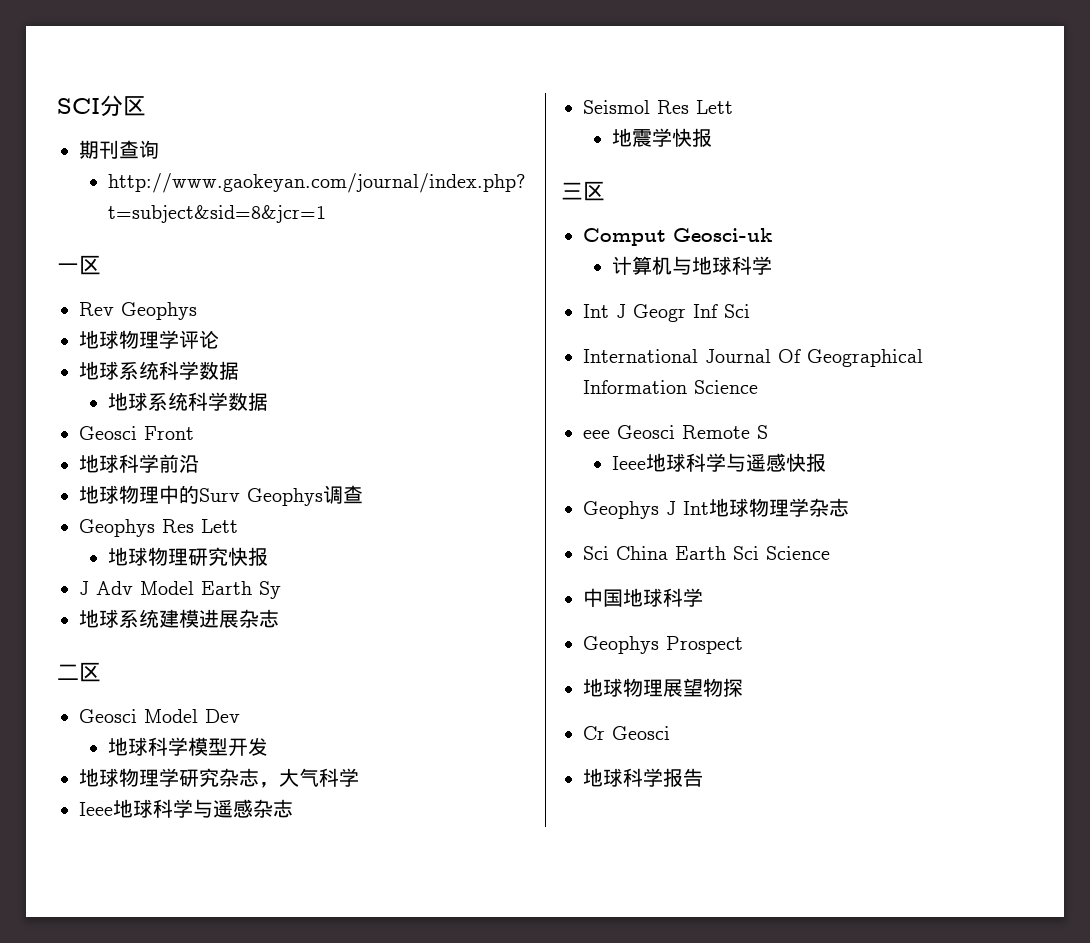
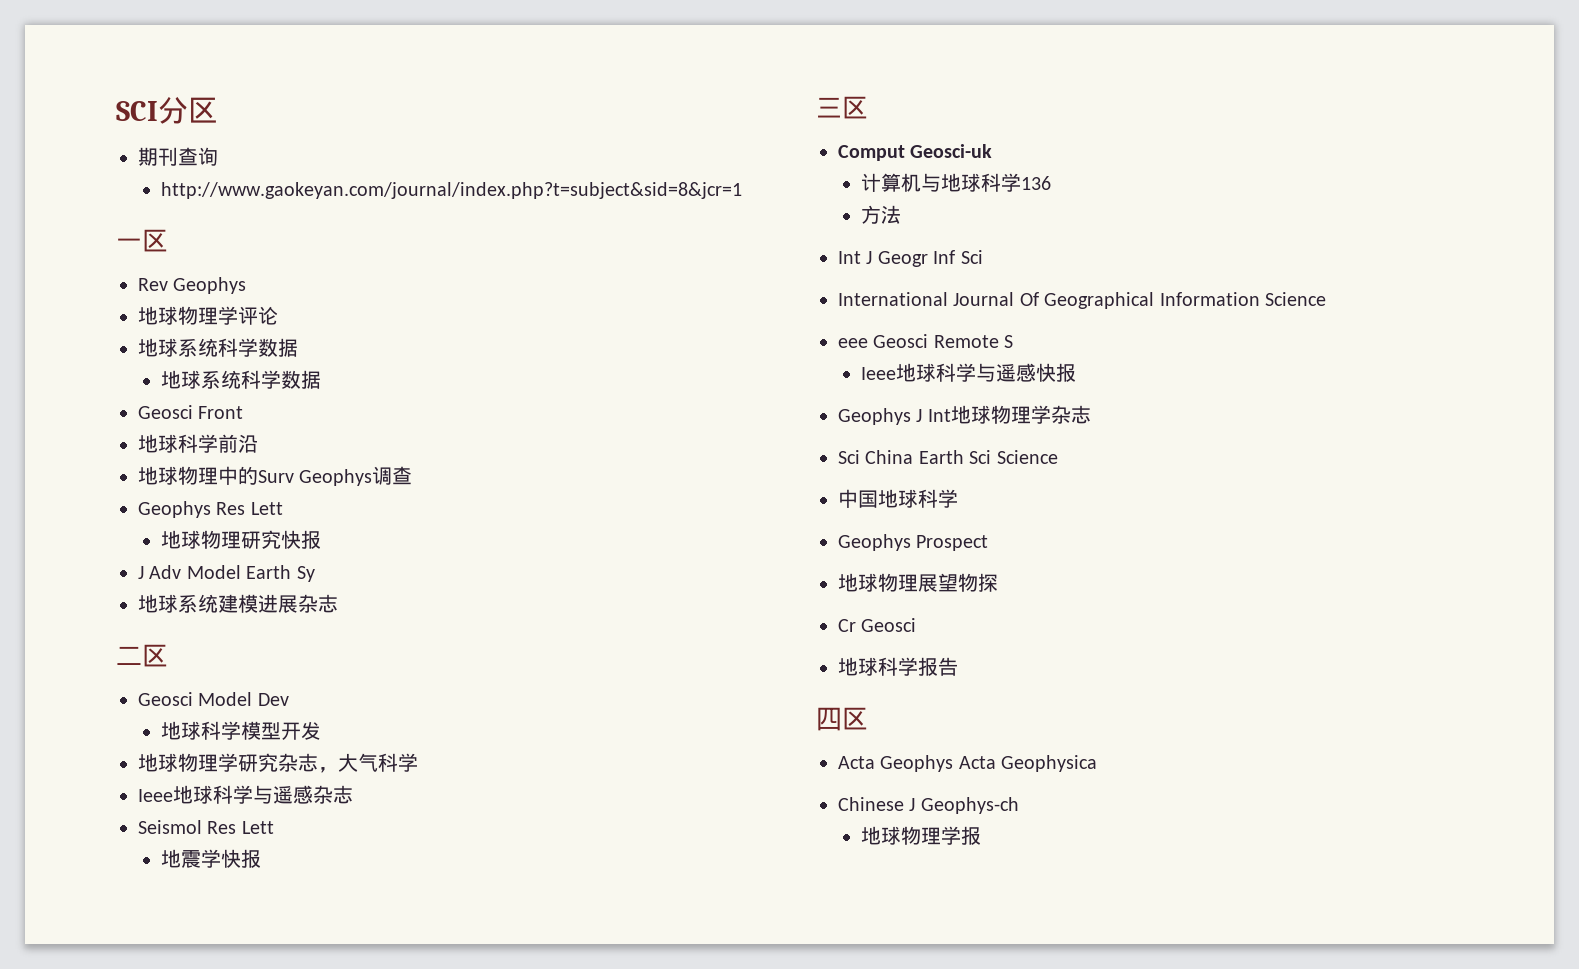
(773, 265) none -> [1020,176,1051,190] [860,205,901,224] 136 // 方法
(703, 777) none -> [816,707,868,731] [838,755,1098,772] [838,797,1019,814] [860,826,981,845] // 四区 // Acta Geophys Acta Geophysica // Chinese J Geophys-ch // 地球物理学报

